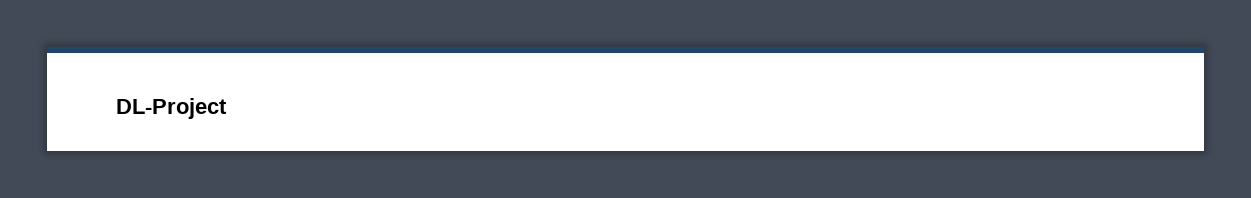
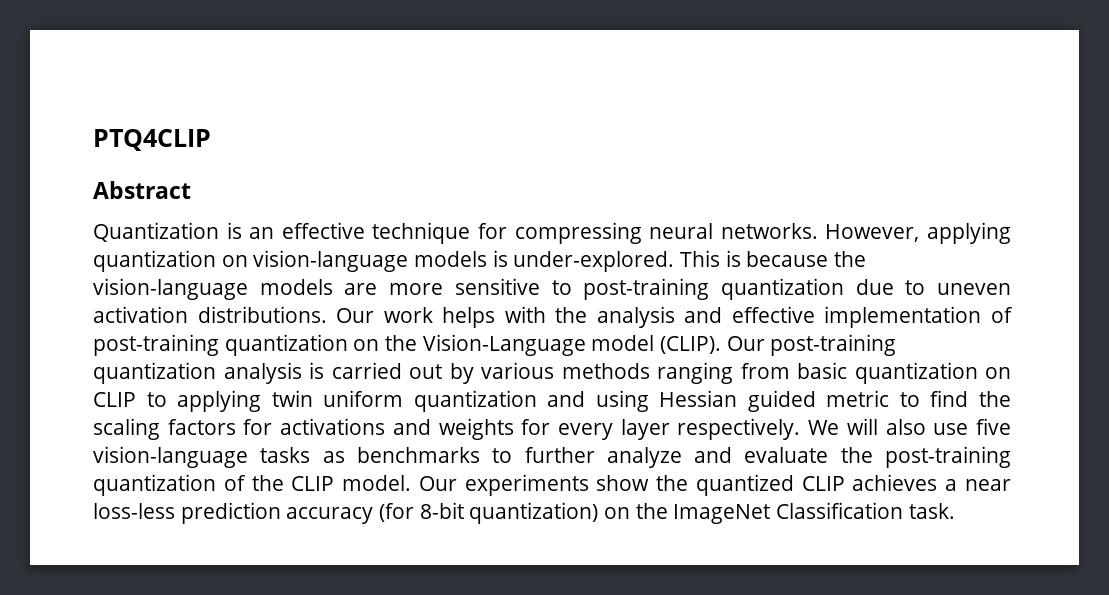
[116,98,227,119] DL-Project -> [93,129,211,151] [93,181,191,199] [93,222,1012,244] [93,250,867,272] [93,278,1012,300] [93,306,1013,328] [93,334,897,356] [93,362,1011,384] [93,390,1012,412] [93,418,1012,440] [93,446,1011,468] [93,474,1011,496] [93,502,955,524] PTQ4CLIP // Abstract // Quantization is an effective technique for compressing neural networks. However, applying quantization on vision-language models is under-explored. This is because the vision-language models are more sensitive to post-training quantization due to uneven activation distributions. Our work helps with the analysis and effective implementation of post-training quantization on the Vision-Language model (CLIP). Our post-training quantization analysis is carried out by various methods ranging from basic quantization on CLIP to applying twin uniform quantization and using Hessian guided metric to find the scaling factors for activations and weights for every layer respectively. We will also use five vision-language tasks as benchmarks to further analyze and evaluate the post-training quantization of the CLIP model. Our experiments show the quantized CLIP achieves a near loss-less prediction accuracy (for 8-bit quantization) on the ImageNet Classification task.

